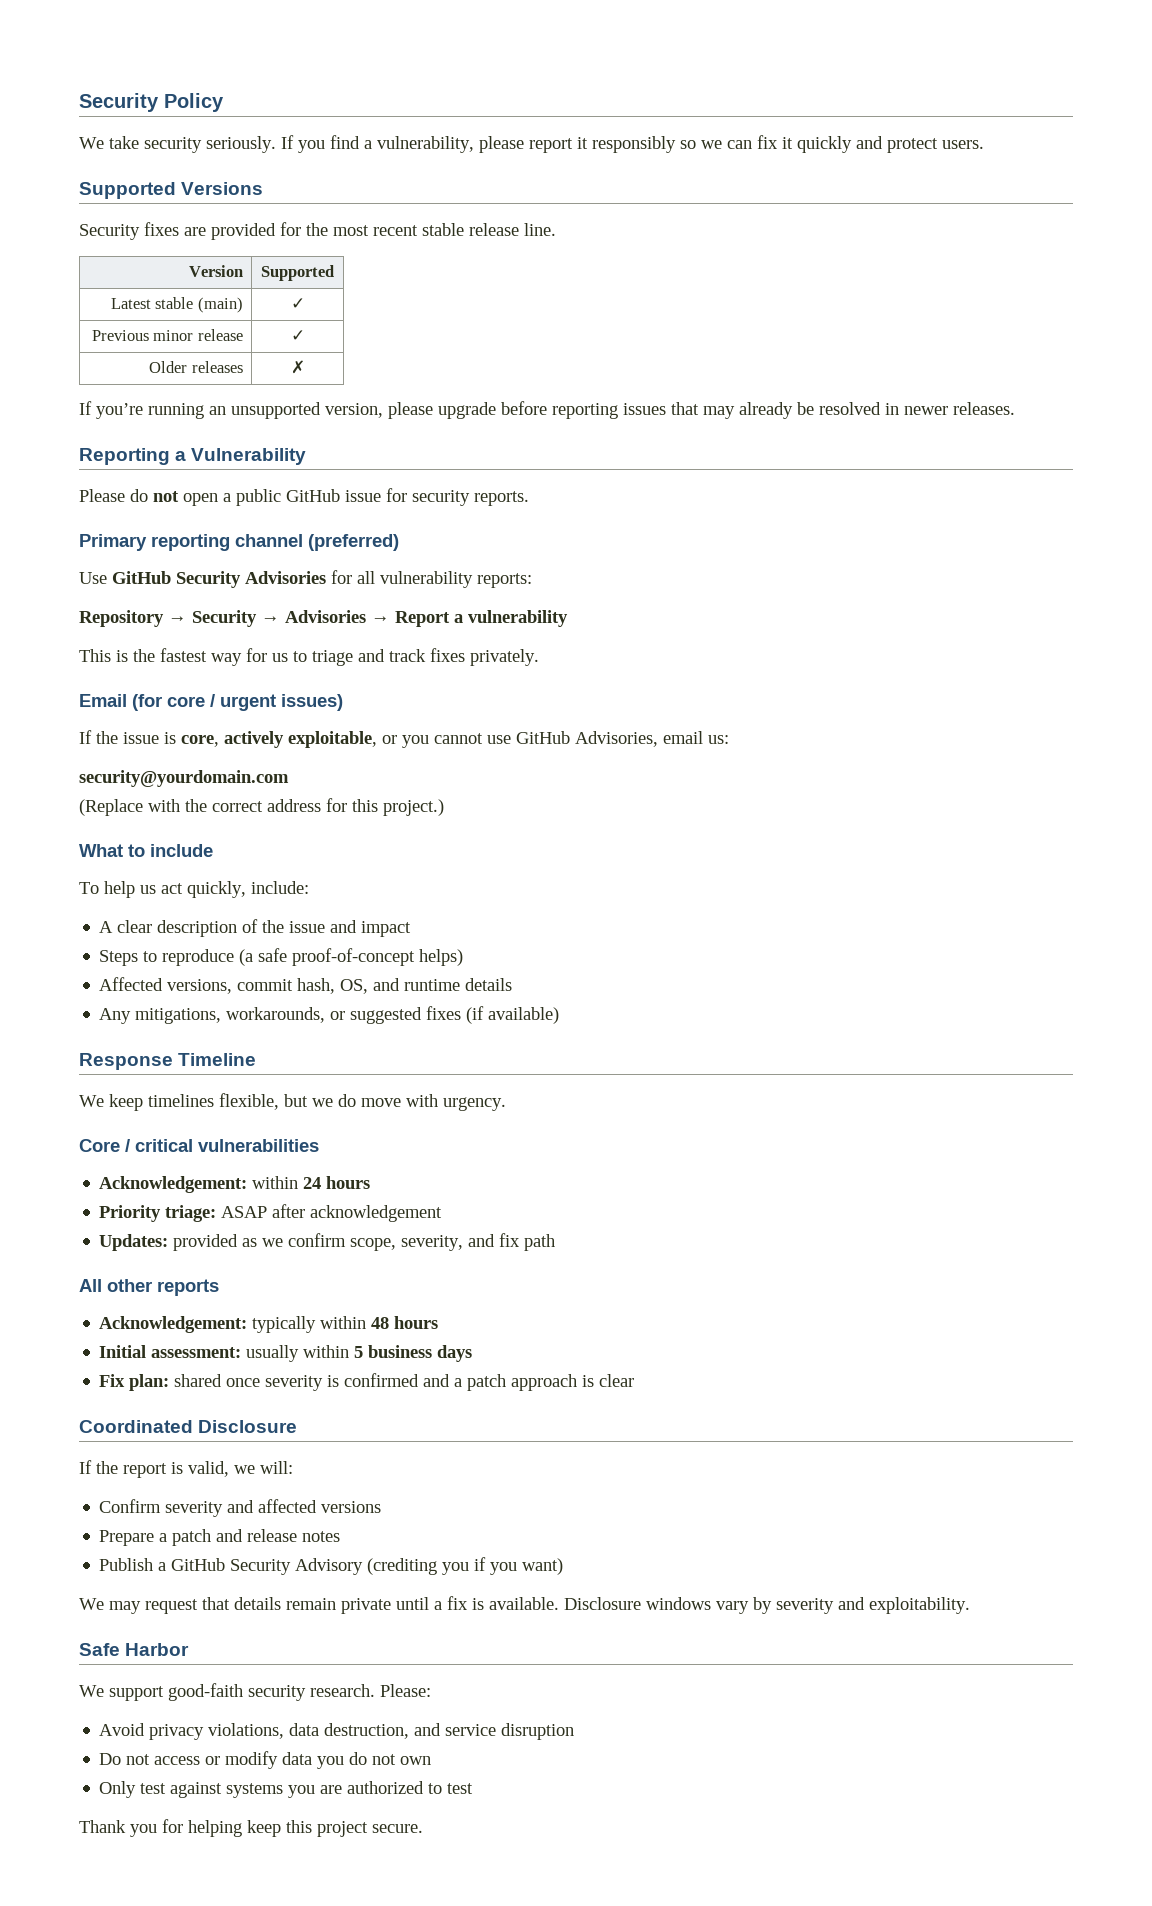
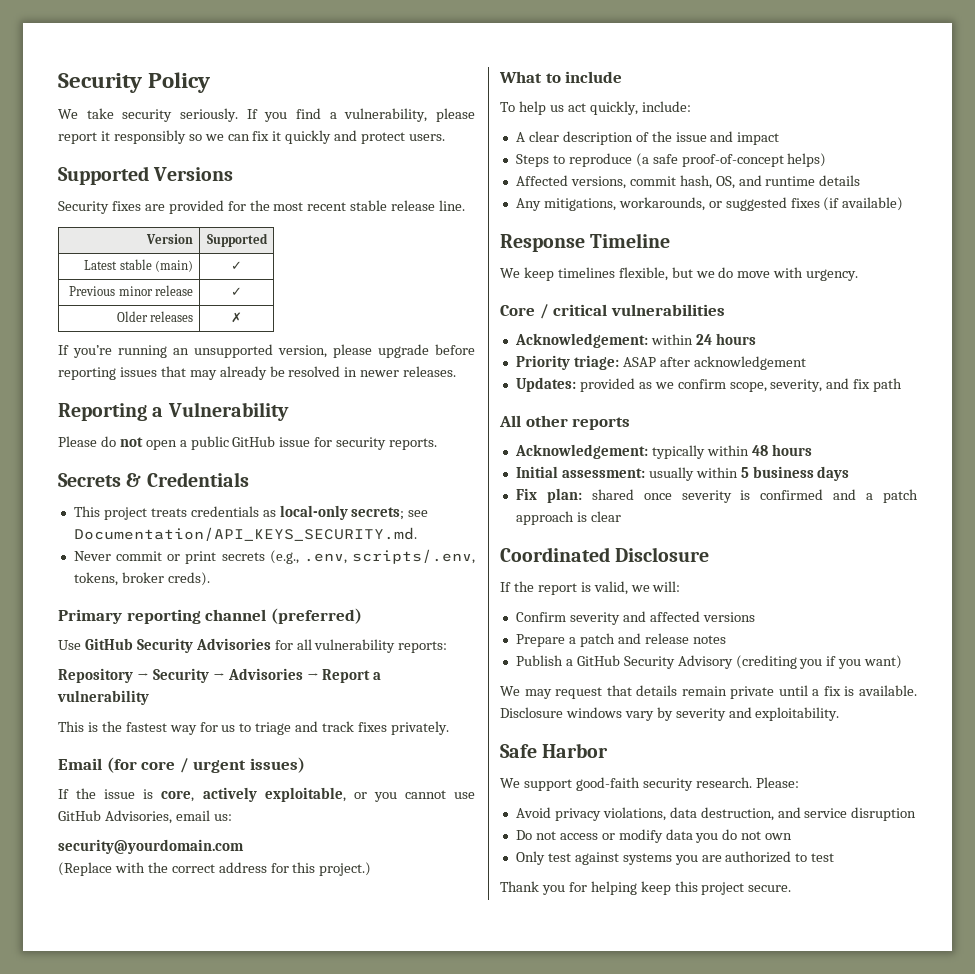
(529, 498) none -> [58,472,249,487] [73,505,429,520] [73,527,417,541] [73,549,475,564] [73,572,210,586] // Secrets & Credentials // This project treats credentials as local-only secrets; see Documentation/API_KEYS_SECURITY.md. // Never commit or print secrets (e.g., .env, scripts/.env, tokens, broker creds).

